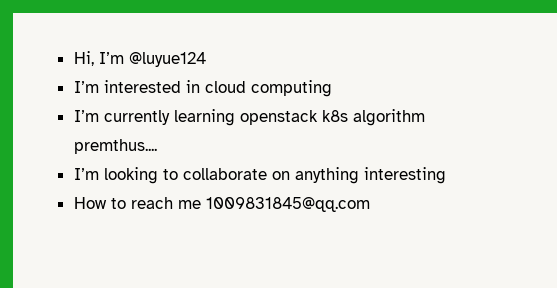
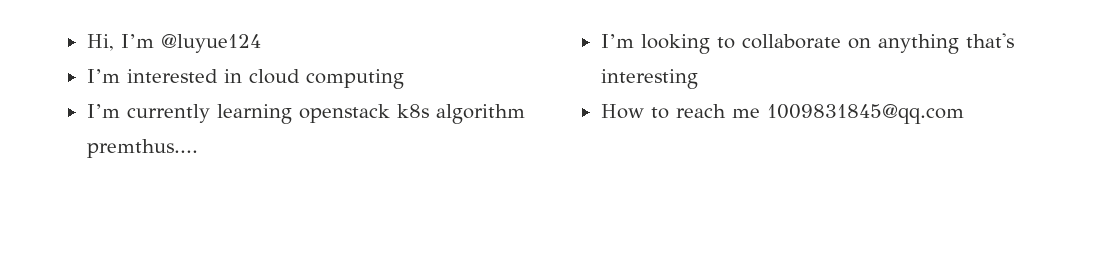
(359, 175) none -> [965,33,1014,48] that's

